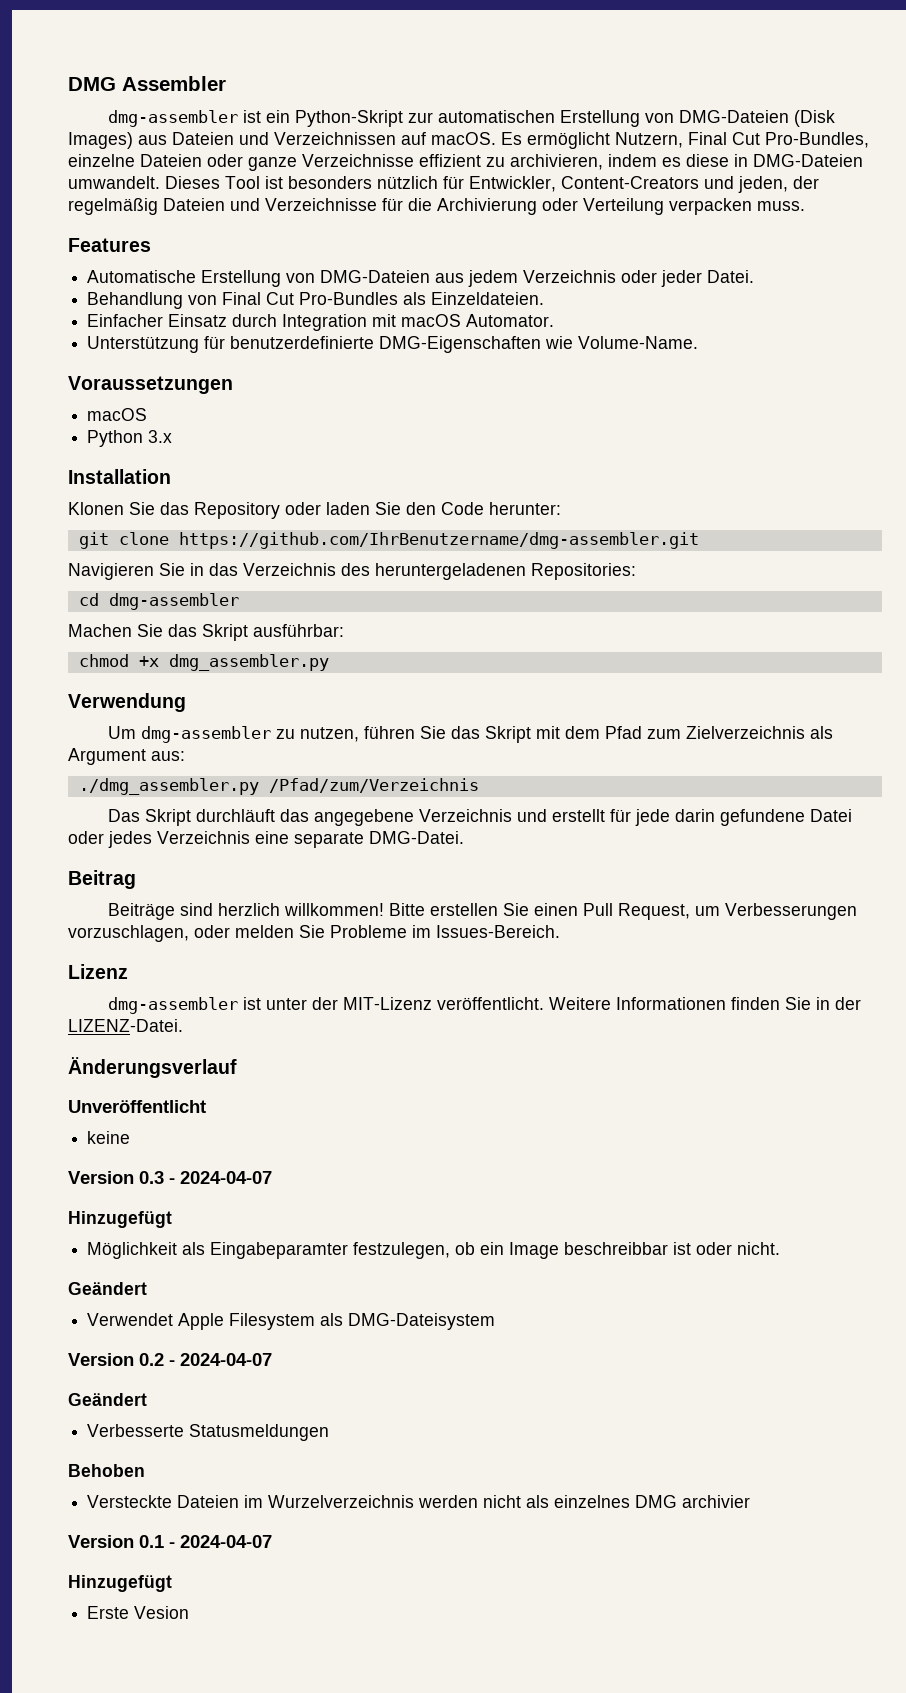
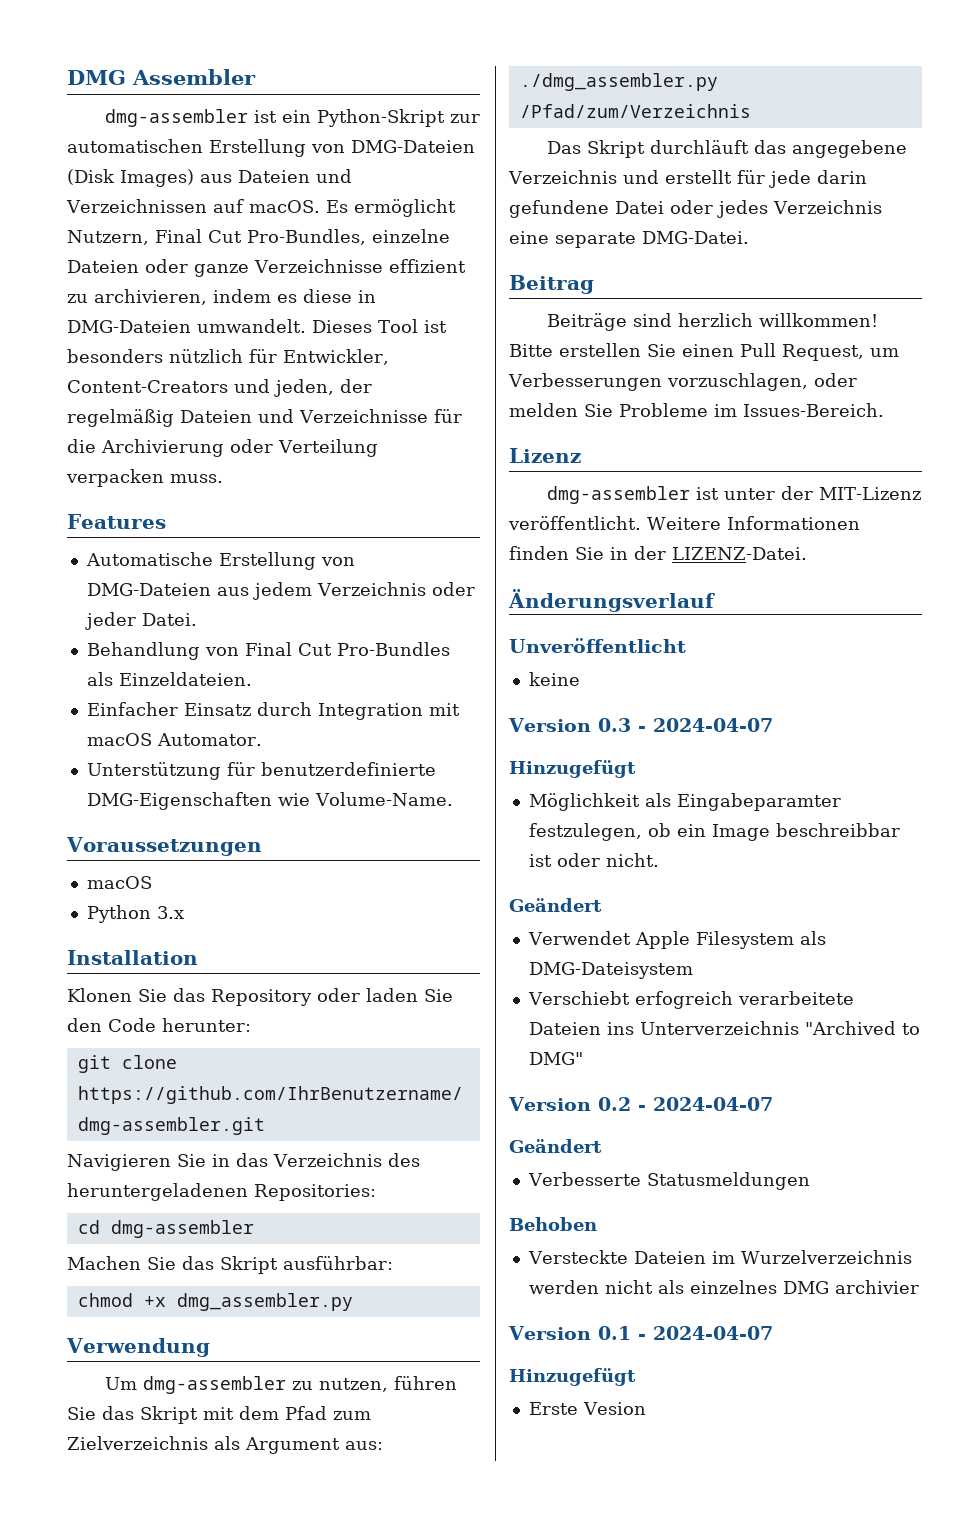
(496, 1321) none -> [527,991,854,1009] [528,1021,920,1035] [528,1052,583,1065] // Verschiebt erfogreich verarbeitete Dateien ins Unterverzeichnis "Archived to DMG"

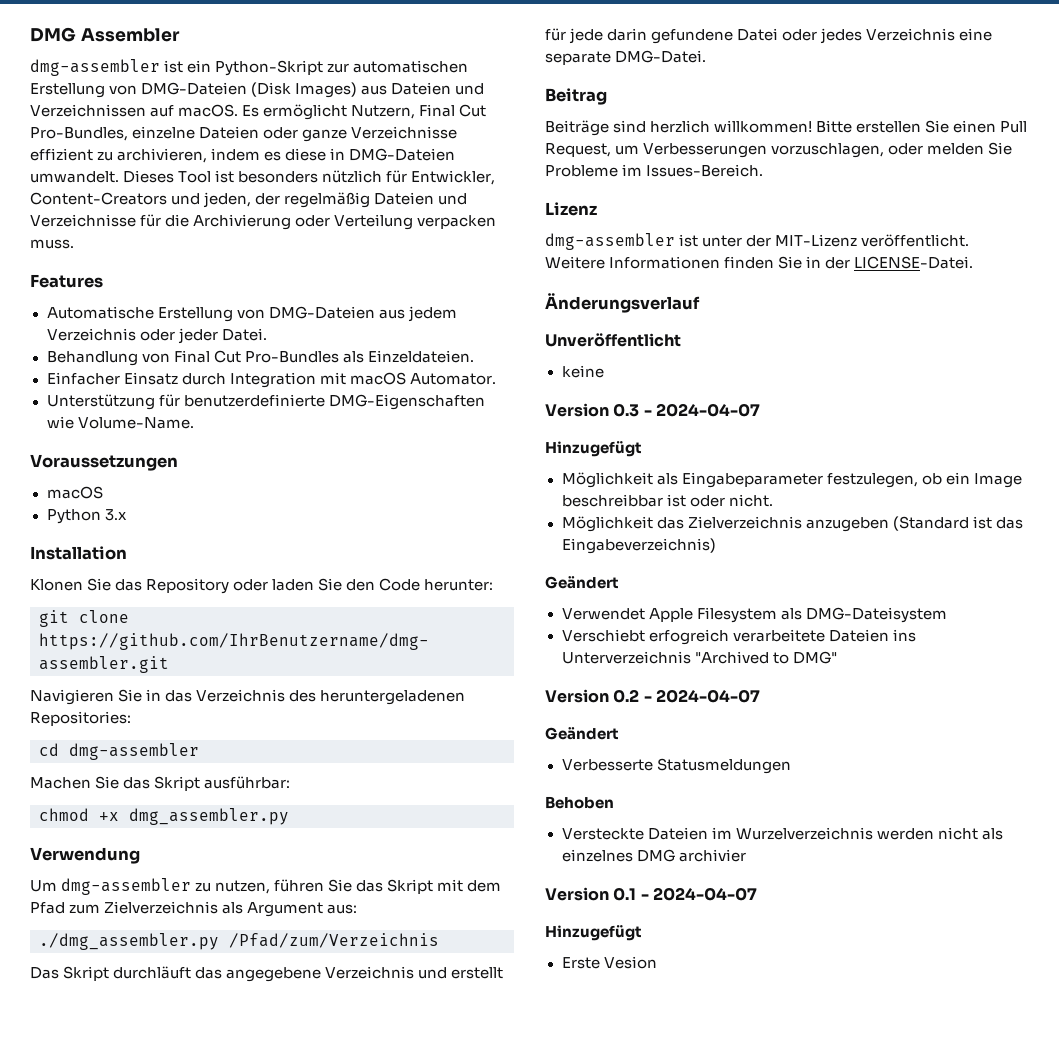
[672,547,807,560] LIZENZ-Datei. -> [854,256,974,269] LICENSE-Datei.
[676,793,841,811] Eingabeparamter -> [681,472,823,488] Eingabeparameter
(659, 860) none -> [561,516,1023,532] [561,538,716,554] // Möglichkeit das Zielverzeichnis anzugeben (Standard ist das Eingabeverzeichnis)

